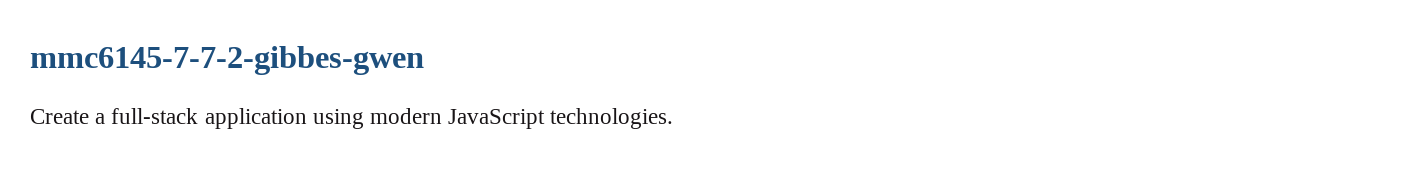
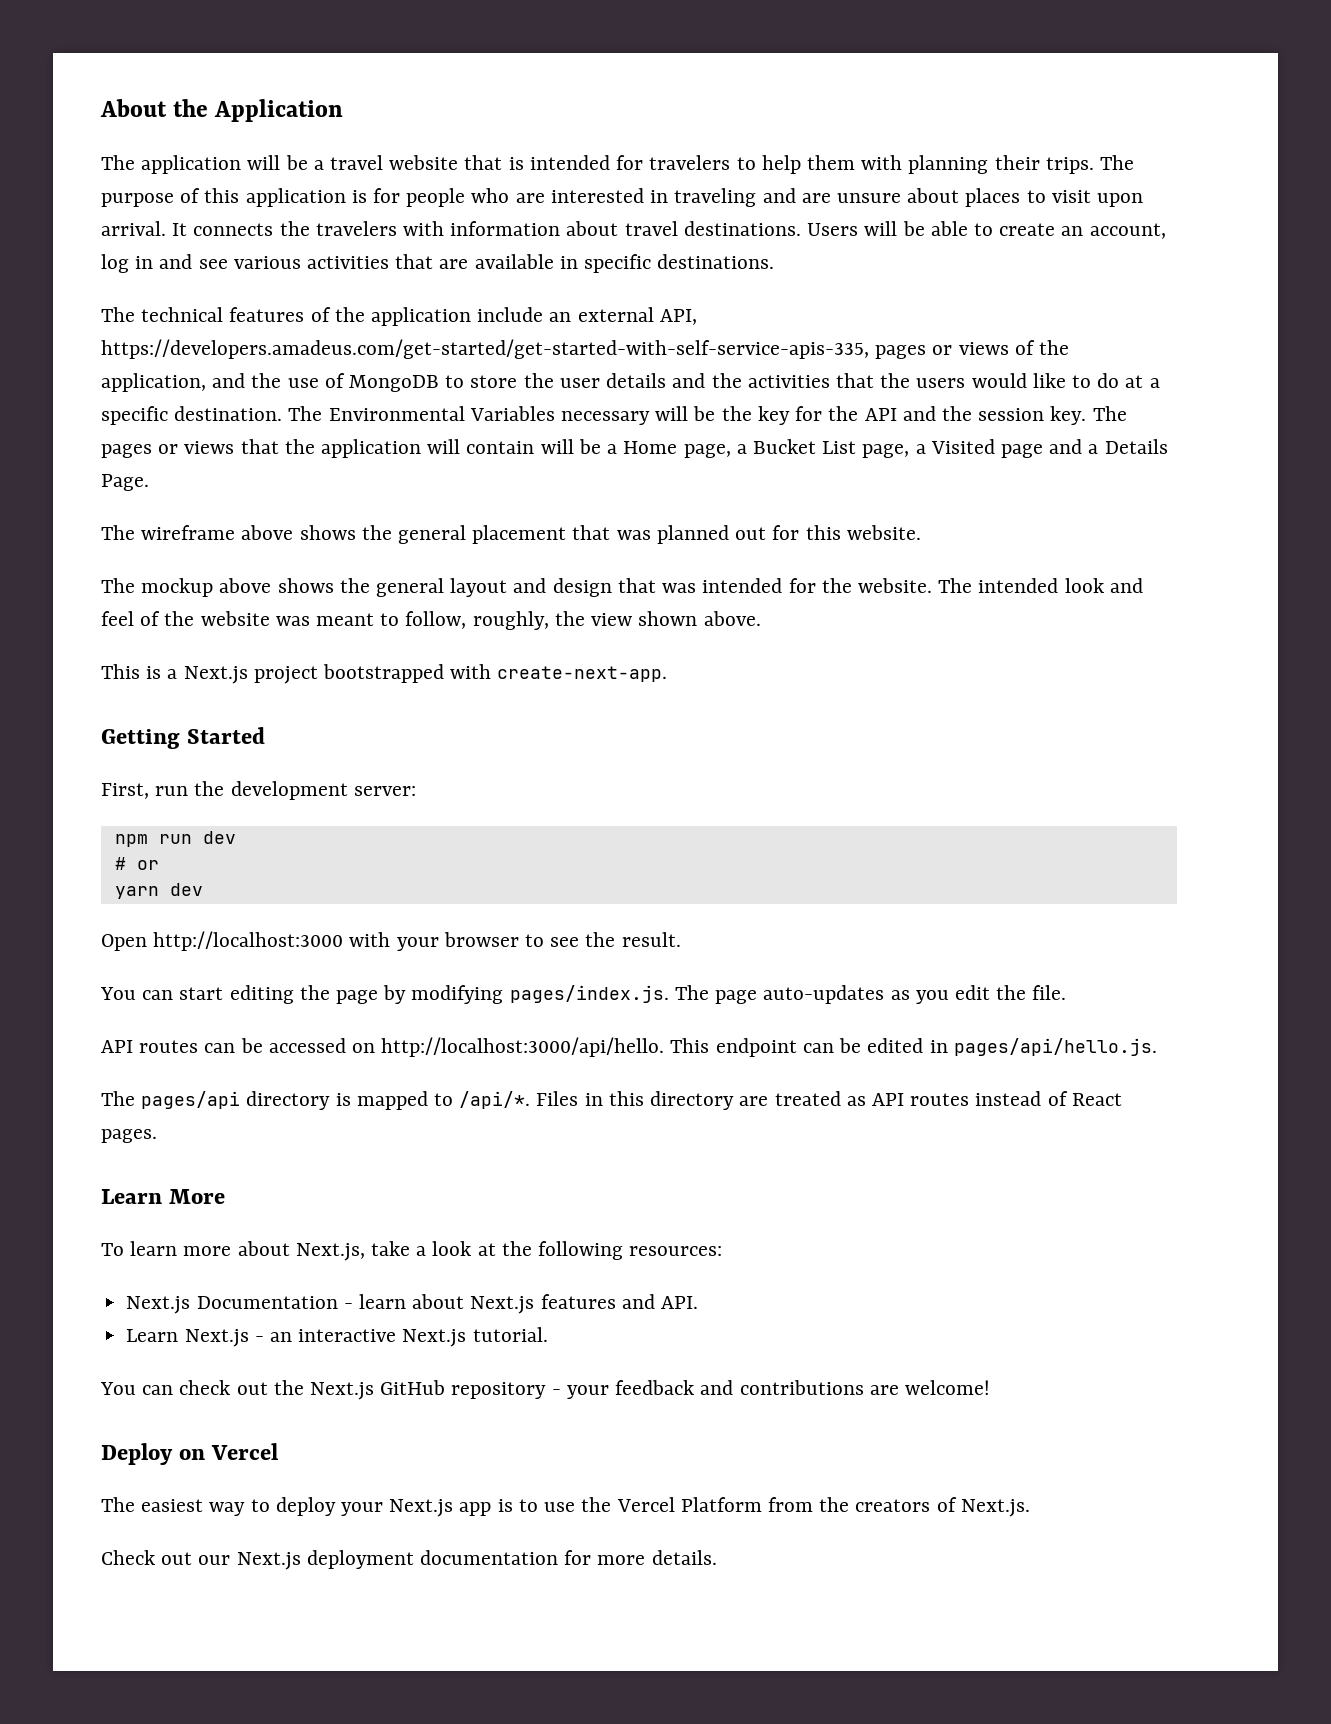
[30,46,424,75] [30,108,674,129] mmc6145-7-7-2-gibbes-gwen // Create a full-stack application using modern JavaScript technologies. -> [100,99,344,122] [101,155,1134,174] [101,188,1143,207] [101,221,1166,239] [101,254,775,273] [101,307,697,326] [101,339,1070,359] [101,373,1160,392] [101,406,1127,425] [101,439,1168,458] [101,474,149,491] [101,525,921,544] [101,578,1143,597] [101,611,761,630] [101,664,668,684] [101,727,265,749] [101,781,416,800] [114,831,236,847] [114,857,159,870] [114,883,203,899] [101,931,681,951] [100,985,1067,1004] [101,1037,1157,1057] [101,1091,1122,1110] [101,1129,157,1143] [101,1189,225,1204] [101,1241,723,1261] [126,1294,698,1314] [126,1327,548,1347] [100,1380,990,1400] [101,1443,278,1465] [101,1497,1030,1517] [101,1550,717,1570] About the Application // The application will be a travel website that is intended for travelers to help them with planning their trips. The purpose of this application is for people who are interested in traveling and are unsure about places to visit upon arrival. It connects the travelers with information about travel destinations. Users will be able to create an account, log in and see various activities that are available in specific destinations. // The technical features of the application include an external API, https://developers.amadeus.com/get-started/get-started-with-self-service-apis-335, pages or views of the application, and the use of MongoDB to store the user details and the activities that the users would like to do at a specific destination. The Environmental Variables necessary will be the key for the API and the session key. The pages or views that the application will contain will be a Home page, a Bucket List page, a Visited page and a Details Page. // The wireframe above shows the general placement that was planned out for this website. // The mockup above shows the general layout and design that was intended for the website. The intended look and feel of the website was meant to follow, roughly, the view shown above. // This is a Next.js project bootstrapped with create-next-app. // Getting Started // First, run the development server: // npm run dev // # or // yarn dev // Open http://localhost:3000 with your browser to see the result. // You can start editing the page by modifying pages/index.js. The page auto-updates as you edit the file. // API routes can be accessed on http://localhost:3000/api/hello. This endpoint can be edited in pages/api/hello.js. // The pages/api directory is mapped to /api/*. Files in this directory are treated as API routes instead of React pages. // Learn More // To learn more about Next.js, take a look at the following resources: // Next.js Documentation - learn about Next.js features and API. // Learn Next.js - an interactive Next.js tutorial. // You can check out the Next.js GitHub repository - your feedback and contributions are welcome! // Deploy on Vercel // The easiest way to deploy your Next.js app is to use the Vercel Platform from the creators of Next.js. // Check out our Next.js deployment documentation for more details.

